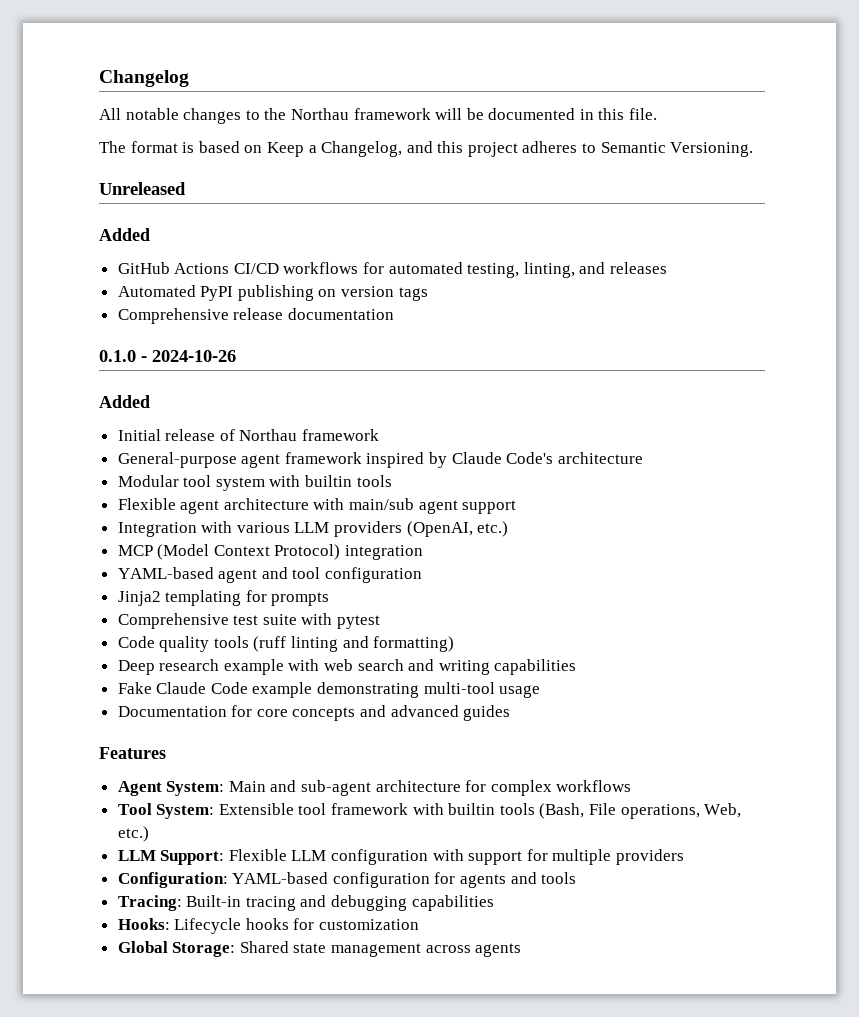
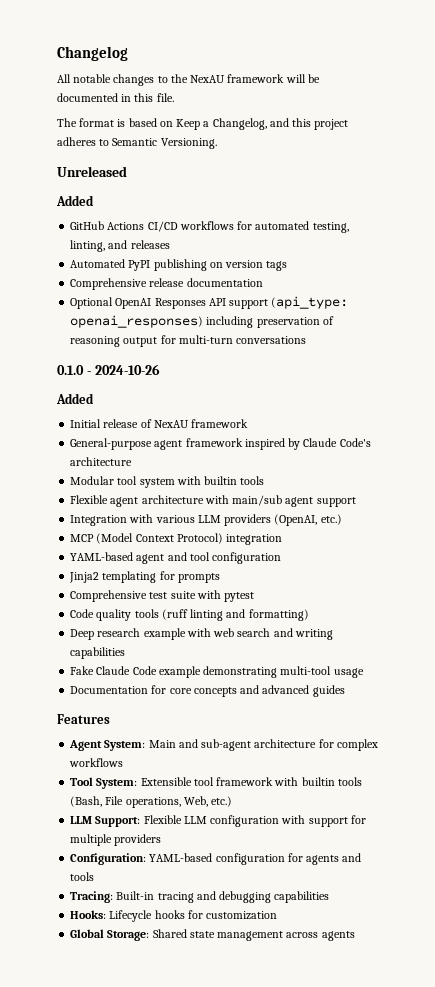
[290,108,349,120] Northau -> [190,75,226,83] NexAU
(394, 314) none -> [70,296,349,309] [70,315,334,328] [70,335,307,347] // Optional OpenAI Responses API support (api_type: openai_responses) including preservation of reasoning output for multi-turn conversations
[239,429,298,441] Northau -> [153,420,189,428] NexAU

